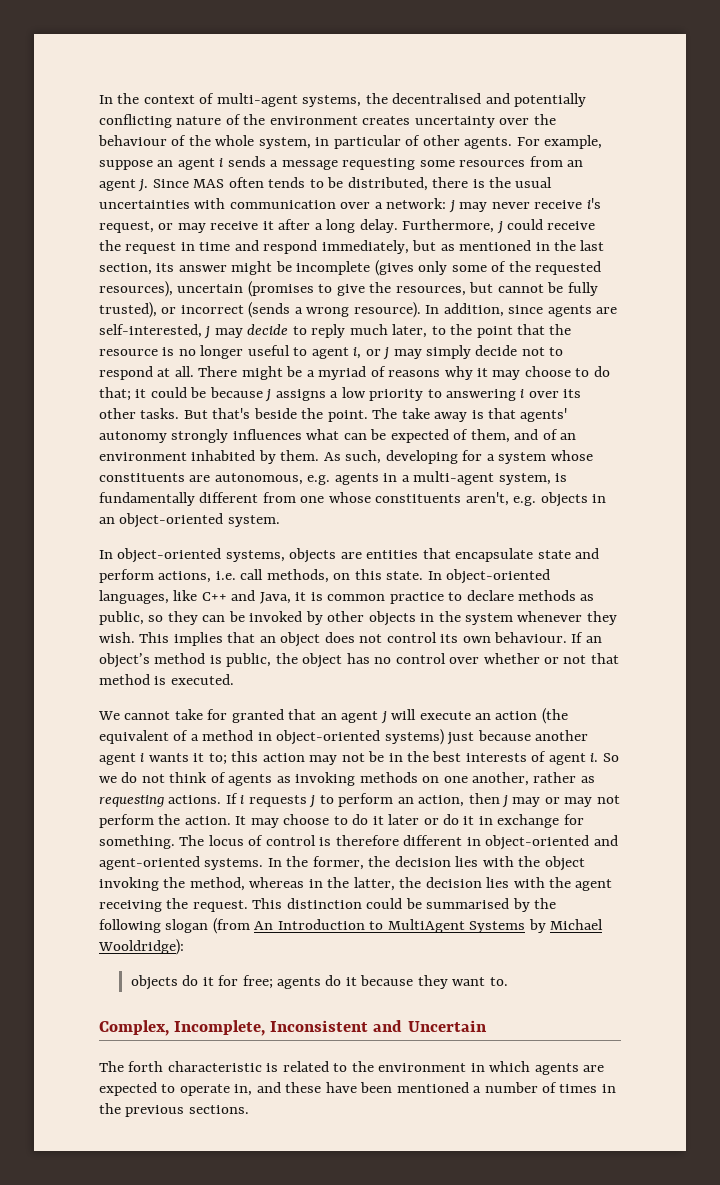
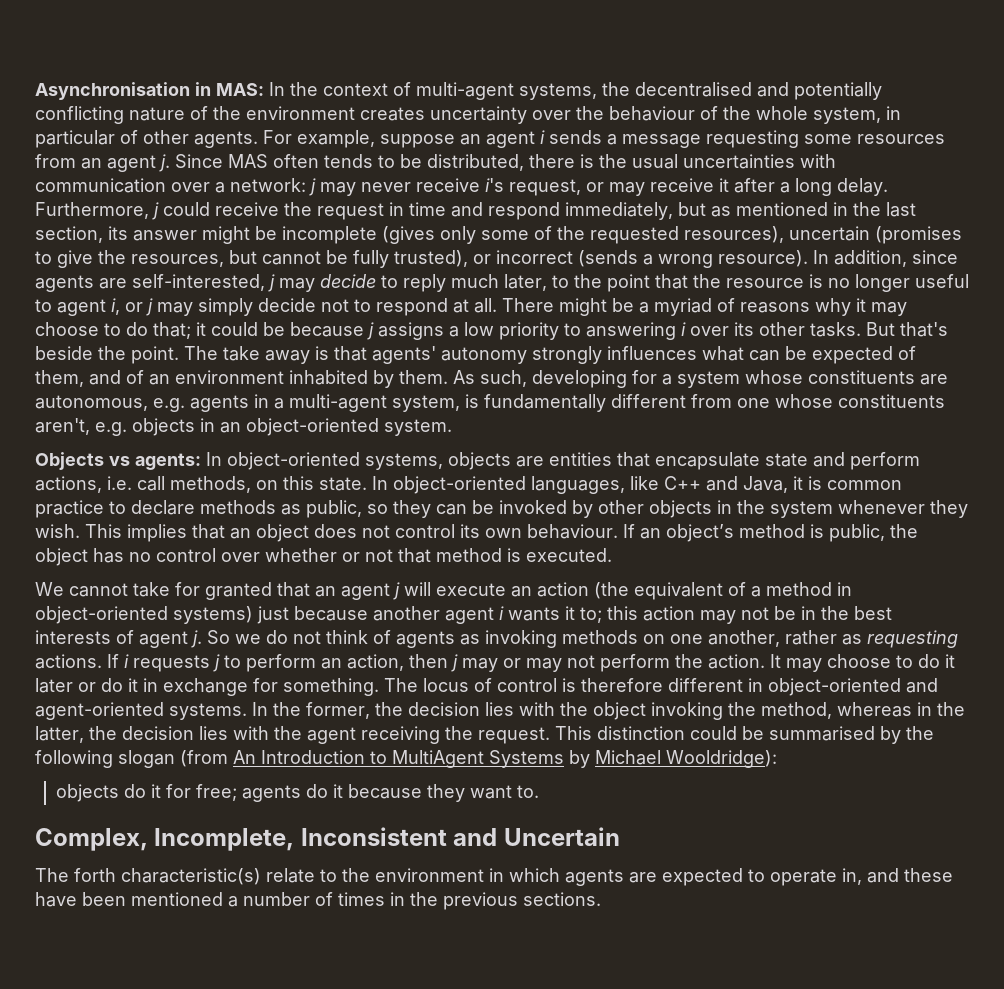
(99, 99) none -> [35,82,264,100] Asynchronisation in MAS:
(280, 521) none -> [35,452,201,470] Objects vs agents:
[590,753,599,762] i. -> [191,630,202,648] j.
[167,1061,329,1072] characteristic is related -> [121,868,315,885] characteristic(s) relate

